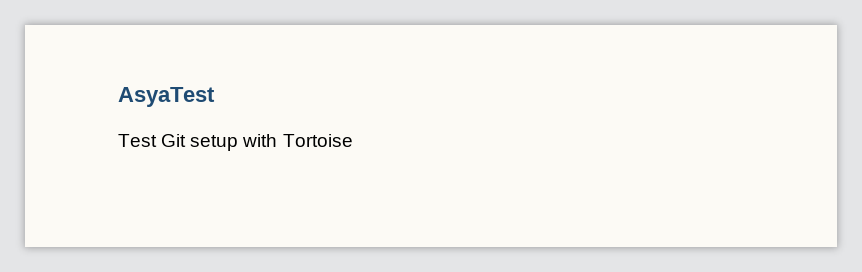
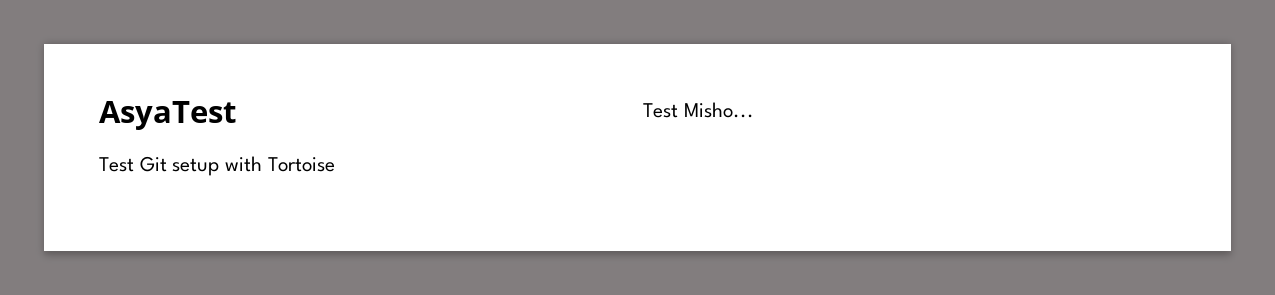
(353, 140) none -> [643,102,754,118] // Test Misho...

